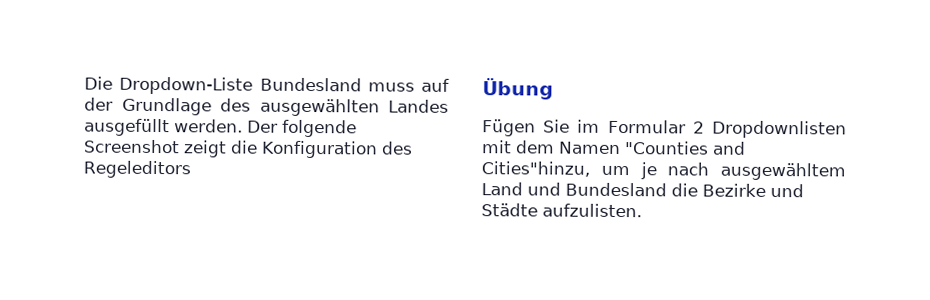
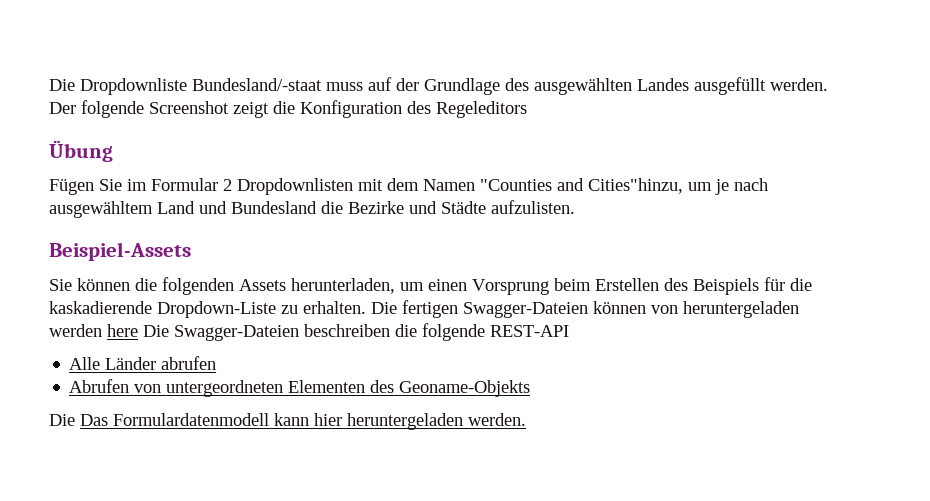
[84,76,362,95] Die Dropdown-Liste Bundesland -> [49,78,322,95] Die Dropdownliste Bundesland/-staat
(642, 210) none -> [49,242,191,261] [49,277,812,295] [49,300,799,318] [49,323,569,341] [69,356,217,370] [69,379,531,397] [49,413,526,430] // Beispiel-Assets // Sie können die folgenden Assets herunterladen, um einen Vorsprung beim Erstellen des Beispiels für die kaskadierende Dropdown-Liste zu erhalten. Die fertigen Swagger-Dateien können von heruntergeladen werden here Die Swagger-Dateien beschreiben die folgende REST-API // Alle Länder abrufen // Abrufen von untergeordneten Elementen des Geoname-Objekts // Die Das Formulardatenmodell kann hier heruntergeladen werden.

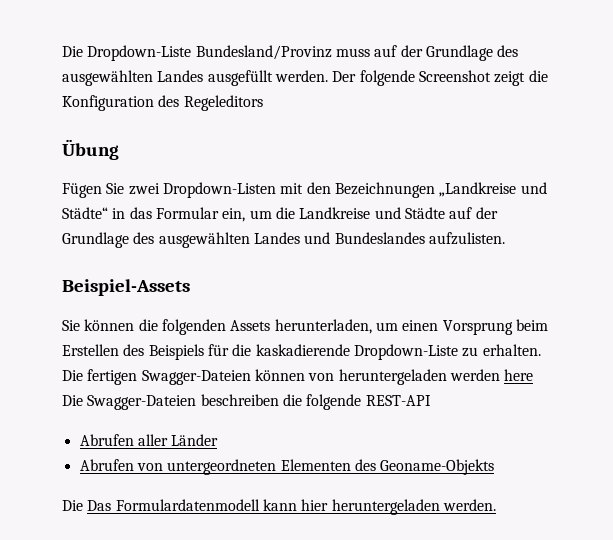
[49,78,322,95] Die Dropdownliste Bundesland/-staat -> [62,45,332,61] Die Dropdown-Liste Bundesland/Provinz
[127,178,768,195] [49,201,486,218] im Formular 2 Dropdownlisten mit dem Namen "Counties and Cities"hinzu, um je nach ausgewähltem Land und Bundesland die Bezirke und Städte -> [128,182,547,198] [62,207,498,222] [62,232,425,248] zwei Dropdown-Listen mit den Bezeichnungen „Landkreise und Städte“ in das Formular ein, um die Landkreise und Städte auf der Grundlage des ausgewählten Landes und Bundeslandes
[69,357,101,370] Alle -> [79,434,168,446] Abrufen aller
[161,356,217,370] abrufen -> (219, 440) none

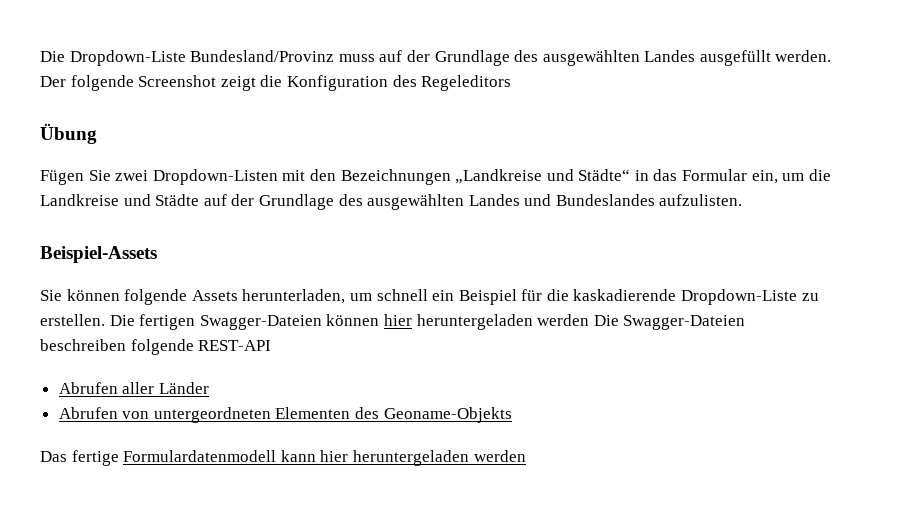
[138,319,226,335] die folgenden -> [124,289,188,305] folgende
[402,319,548,335] [62,344,204,360] einen Vorsprung beim Erstellen des Beispiels -> [376,289,517,305] schnell ein Beispiel
[482,344,541,356] erhalten. -> [40,314,105,326] erstellen.
[308,369,534,385] von heruntergeladen werden here -> [383,314,590,330] hier heruntergeladen werden
[282,394,302,406] die -> (126, 345) none
[62,500,112,511] Die Das -> [40,450,119,466] Das fertige
[442,499,496,511] werden. -> [473,450,526,462] werden

